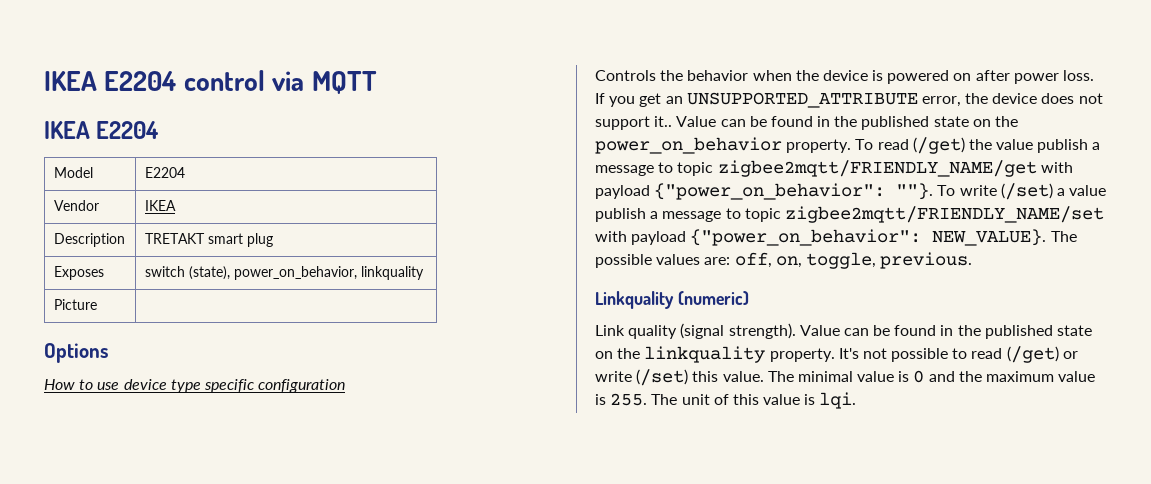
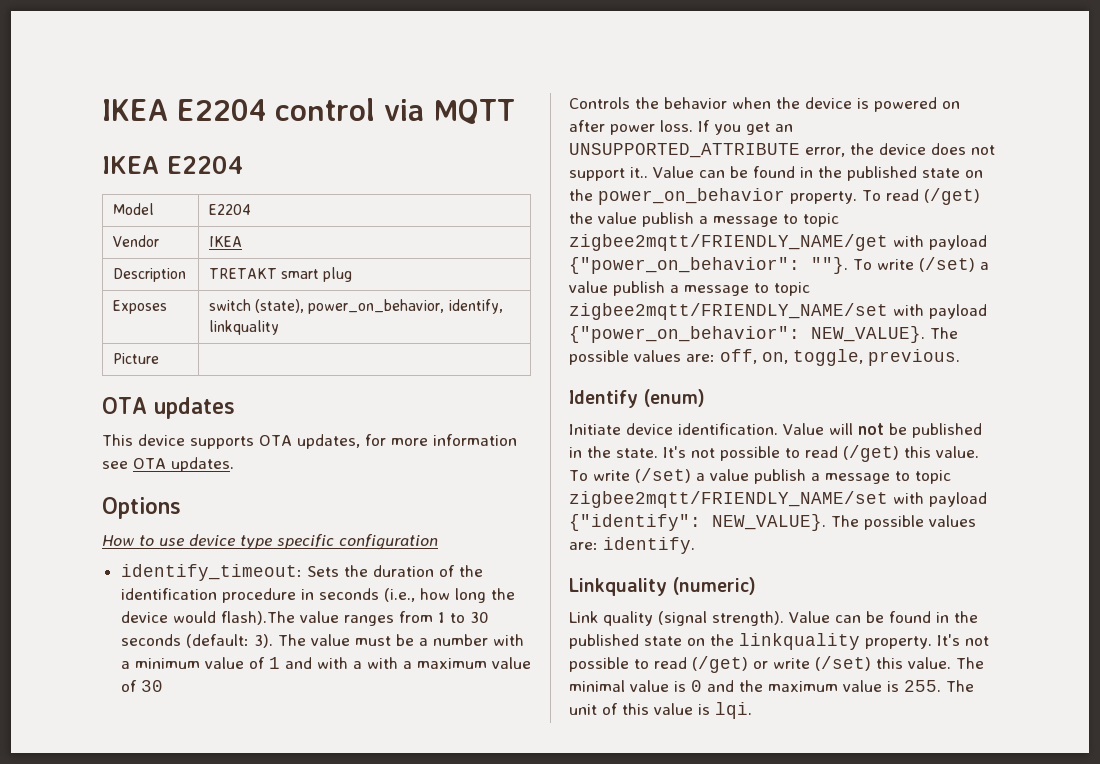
(357, 273) none -> [448,299,503,314] identify,
(97, 304) none -> [102,397,235,419] [102,434,517,449] [102,457,234,472] // OTA updates // This device supports OTA updates, for more information see OTA updates.
(346, 386) none -> [120,564,483,581] [120,588,515,603] [120,611,489,626] [120,634,524,648] [120,657,531,669] [120,680,163,692] // identify_timeout: Sets the duration of the identification procedure in seconds (i.e., how long the device would flash).The value ranges from 1 to 30 seconds (default: 3). The value must be a number with a minimum value of 1 and with a with a maximum value of 30
(973, 260) none -> [569,389,705,408] [569,423,982,438] [569,445,979,462] [569,468,951,484] [569,491,987,508] [569,514,976,531] [569,537,695,554] // Identify (enum) // Initiate device identification. Value will not be published in the state. It's not possible to read (/get) this value. To write (/set) a value publish a message to topic zigbee2mqtt/FRIENDLY_NAME/set with payload {"identify": NEW_VALUE}. The possible values are: identify.

